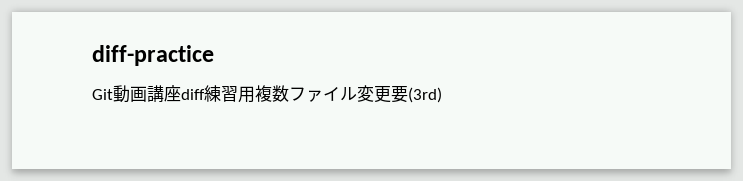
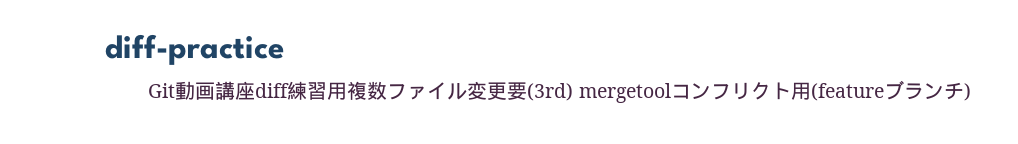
(442, 95) none -> [578,80,971,103] mergetoolコンフリクト用(featureブランチ)

